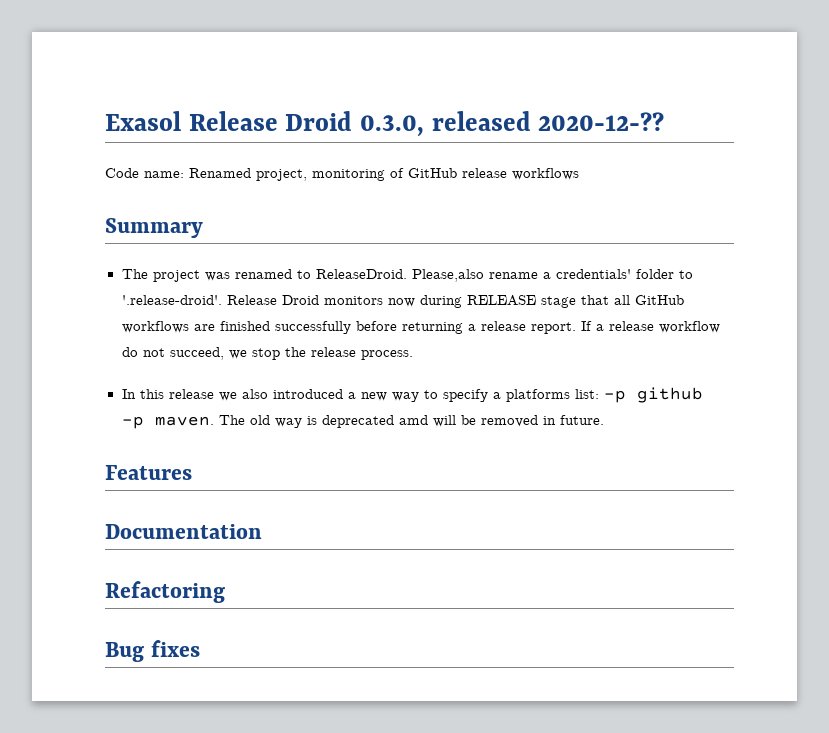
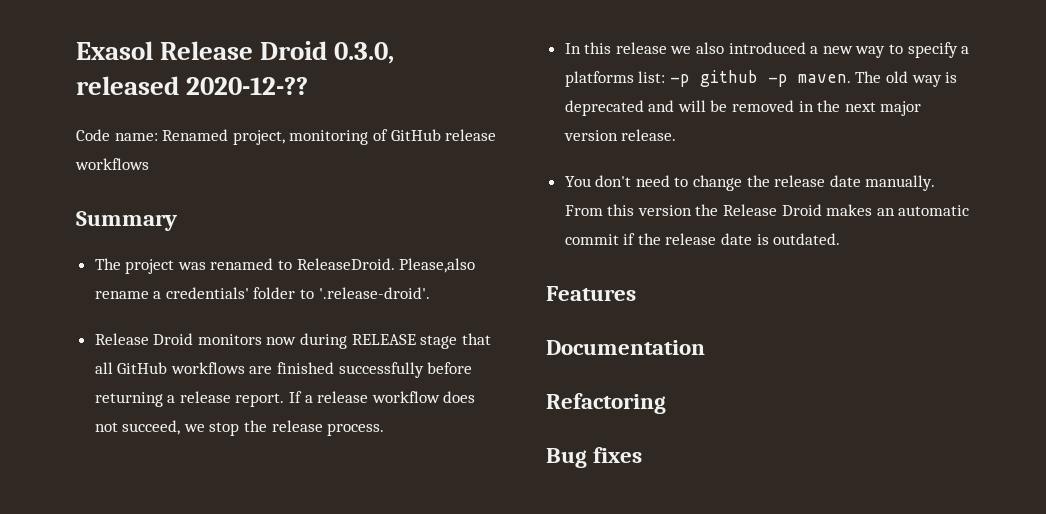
(222, 300) none -> (430, 293) //
[121,347,138,357] do -> [443,391,476,403] does
[398,415,428,425] amd -> [648,100,675,112] and
[559,415,604,425] future. -> [817,100,922,116] [563,129,677,141] [564,175,936,191] [564,204,970,216] [564,233,841,245] the next major version release. // You don't need to change the release date manually. From this version the Release Droid makes an automatic commit if the release date is outdated.

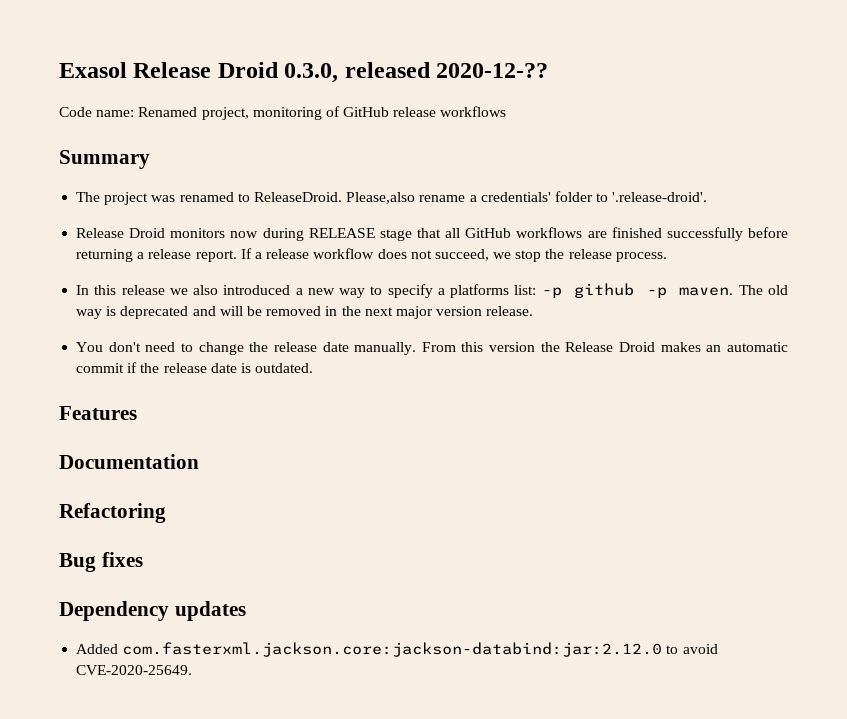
(643, 455) none -> [59,601,246,621] [76,642,718,657] [76,665,193,675] // Dependency updates // Added com.fasterxml.jackson.core:jackson-databind:jar:2.12.0 to avoid CVE-2020-25649.

